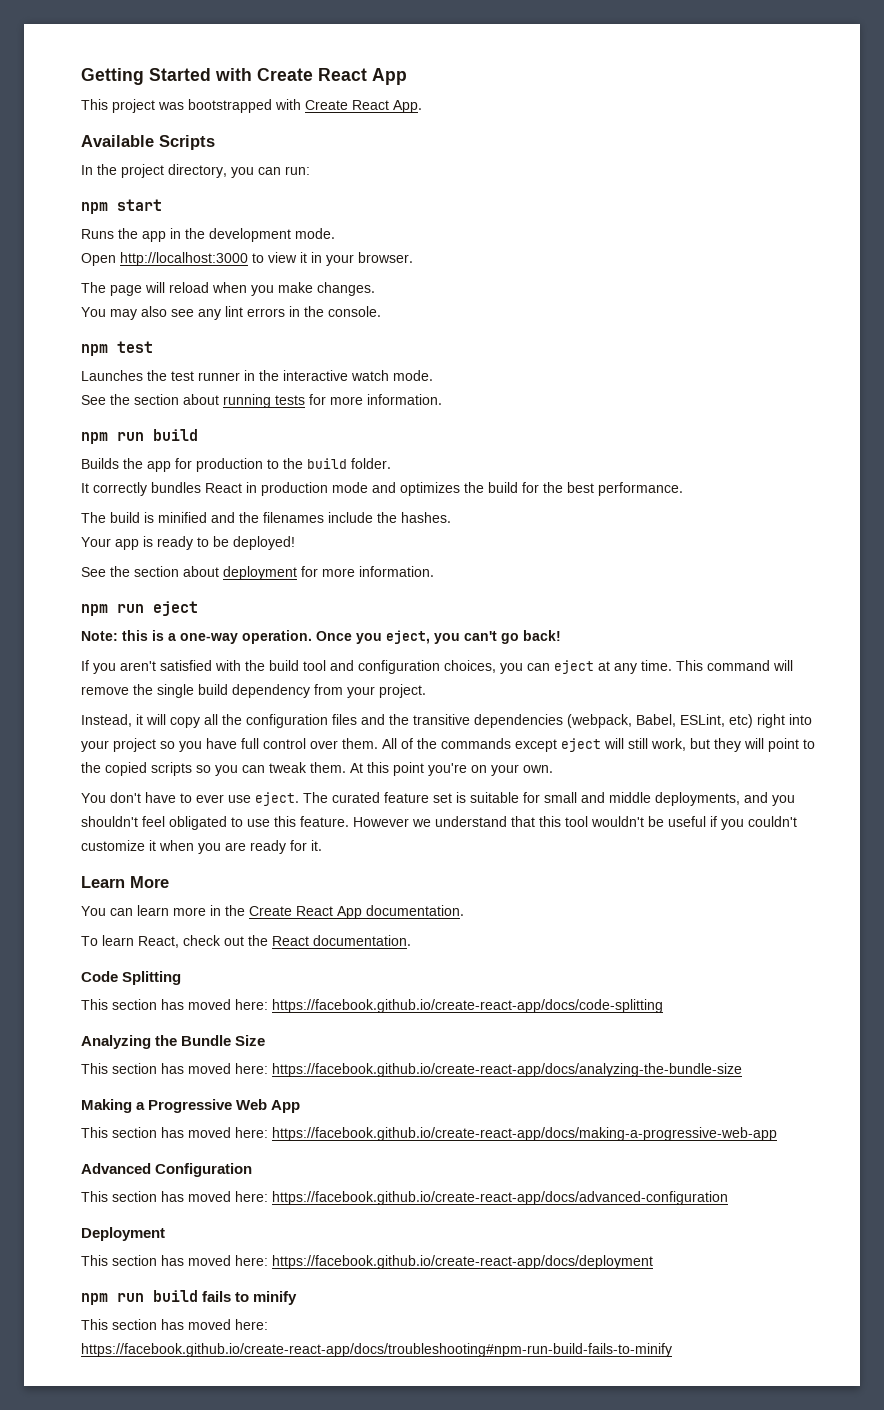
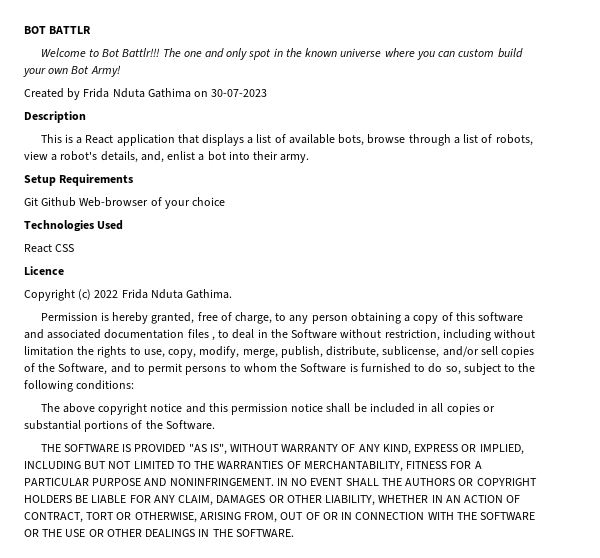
[81,68,407,85] [81,99,422,113] [81,135,215,150] [81,164,310,178] [81,199,162,214] [81,228,335,242] [81,252,413,266] [81,282,375,296] [81,306,381,320] [81,341,153,356] [81,370,433,381] [81,394,442,408] [81,429,198,444] [81,458,391,472] [81,482,683,496] [81,512,451,523] [81,536,295,550] [81,566,434,580] [81,601,198,616] [81,630,561,644] [81,660,793,674] [81,684,426,698] [81,714,812,728] [81,738,815,752] [81,762,553,776] [81,792,795,806] [81,816,797,830] [81,840,322,854] [81,876,169,888] [81,905,464,919] [81,935,411,948] [81,971,182,985] [81,999,663,1013] [81,1035,266,1049] [81,1063,742,1077] [81,1099,301,1113] [81,1127,777,1141] [81,1163,253,1177] [81,1191,728,1205] [81,1227,165,1241] [81,1255,653,1269] [81,1290,298,1305] [81,1319,268,1330] [81,1343,672,1357] Getting Started with Create React App // This project was bootstrapped with Create React App. // Available Scripts // In the project directory, you can run: // npm start // Runs the app in the development mode. // Open http://localhost:3000 to view it in your browser. // The page will reload when you make changes. // You may also see any lint errors in the console. // npm test // Launches the test runner in the interactive watch mode. // See the section about running tests for more information. // npm run build // Builds the app for production to the build folder. // It correctly bundles React in production mode and optimizes the build for the best performance. // The build is minified and the filenames include the hashes. // Your app is ready to be deployed! // See the section about deployment for more information. // npm run eject // Note: this is a one-way operation. Once you eject, you can't go back! // If you aren't satisfied with the build tool and configuration choices, you can eject at any time. This command will remove the single build dependency from your project. // Instead, it will copy all the configuration files and the transitive dependencies (webpack, Babel, ESLint, etc) right into your project so you have full control over them. All of the commands except eject will still work, but they will point to the copied scripts so you can tweak them. At this point you're on your own. // You don't have to ever use eject. The curated feature set is suitable for small and middle deployments, and you shouldn't feel obligated to use this feature. However we understand that this tool wouldn't be useful if you couldn't customize it when you are ready for it. // Learn More // You can learn more in the Create React App documentation. // To learn React, check out the React documentation. // Code Splitting // This section has moved here: https://facebook.github.io/create-react-app/docs/code-splitting // Analyzing the Bundle Size // This section has moved here: https://facebook.github.io/create-react-app/docs/analyzing-the-bundle-size // Making a Progressive Web App // This section has moved here: https://facebook.github.io/create-react-app/docs/making-a-progressive-web-app // Advanced Configuration // This section has moved here: https://facebook.github.io/create-react-app/docs/advanced-configuration // Deployment // This section has moved here: https://facebook.github.io/create-react-app/docs/deployment // npm run build fails to minify // This section has moved here: https://facebook.github.io/create-react-app/docs/troubleshooting#npm-run-build-fails-to-minify -> [24,26,92,34] [40,48,523,60] [23,65,121,77] [24,88,268,100] [24,111,86,123] [40,134,533,146] [24,151,310,163] [24,174,134,186] [24,197,226,209] [24,220,124,232] [24,244,75,253] [24,266,64,275] [24,289,233,301] [40,312,524,324] [24,329,536,341] [24,346,535,358] [24,363,536,375] [24,380,135,392] [40,403,495,415] [24,420,215,432] [40,443,524,455] [24,461,482,472] [24,478,537,486] [24,495,521,506] [24,512,536,523] [24,529,294,537] BOT BATTLR // Welcome to Bot Battlr!!! The one and only spot in the known universe where you can custom build your own Bot Army! // Created by Frida Nduta Gathima on 30-07-2023 // Description // This is a React application that displays a list of available bots, browse through a list of robots, view a robot's details, and, enlist a bot into their army. // Setup Requirements // Git Github Web-browser of your choice // Technologies Used // React CSS // Licence // Copyright (c) 2022 Frida Nduta Gathima. // Permission is hereby granted, free of charge, to any person obtaining a copy of this software and associated documentation files , to deal in the Software without restriction, including without limitation the rights to use, copy, modify, merge, publish, distribute, sublicense, and/or sell copies of the Software, and to permit persons to whom the Software is furnished to do so, subject to the following conditions: // The above copyright notice and this permission notice shall be included in all copies or substantial portions of the Software. // THE SOFTWARE IS PROVIDED "AS IS", WITHOUT WARRANTY OF ANY KIND, EXPRESS OR IMPLIED, INCLUDING BUT NOT LIMITED TO THE WARRANTIES OF MERCHANTABILITY, FITNESS FOR A PARTICULAR PURPOSE AND NONINFRINGEMENT. IN NO EVENT SHALL THE AUTHORS OR COPYRIGHT HOLDERS BE LIABLE FOR ANY CLAIM, DAMAGES OR OTHER LIABILITY, WHETHER IN AN ACTION OF CONTRACT, TORT OR OTHERWISE, ARISING FROM, OUT OF OR IN CONNECTION WITH THE SOFTWARE OR THE USE OR OTHER DEALINGS IN THE SOFTWARE.

